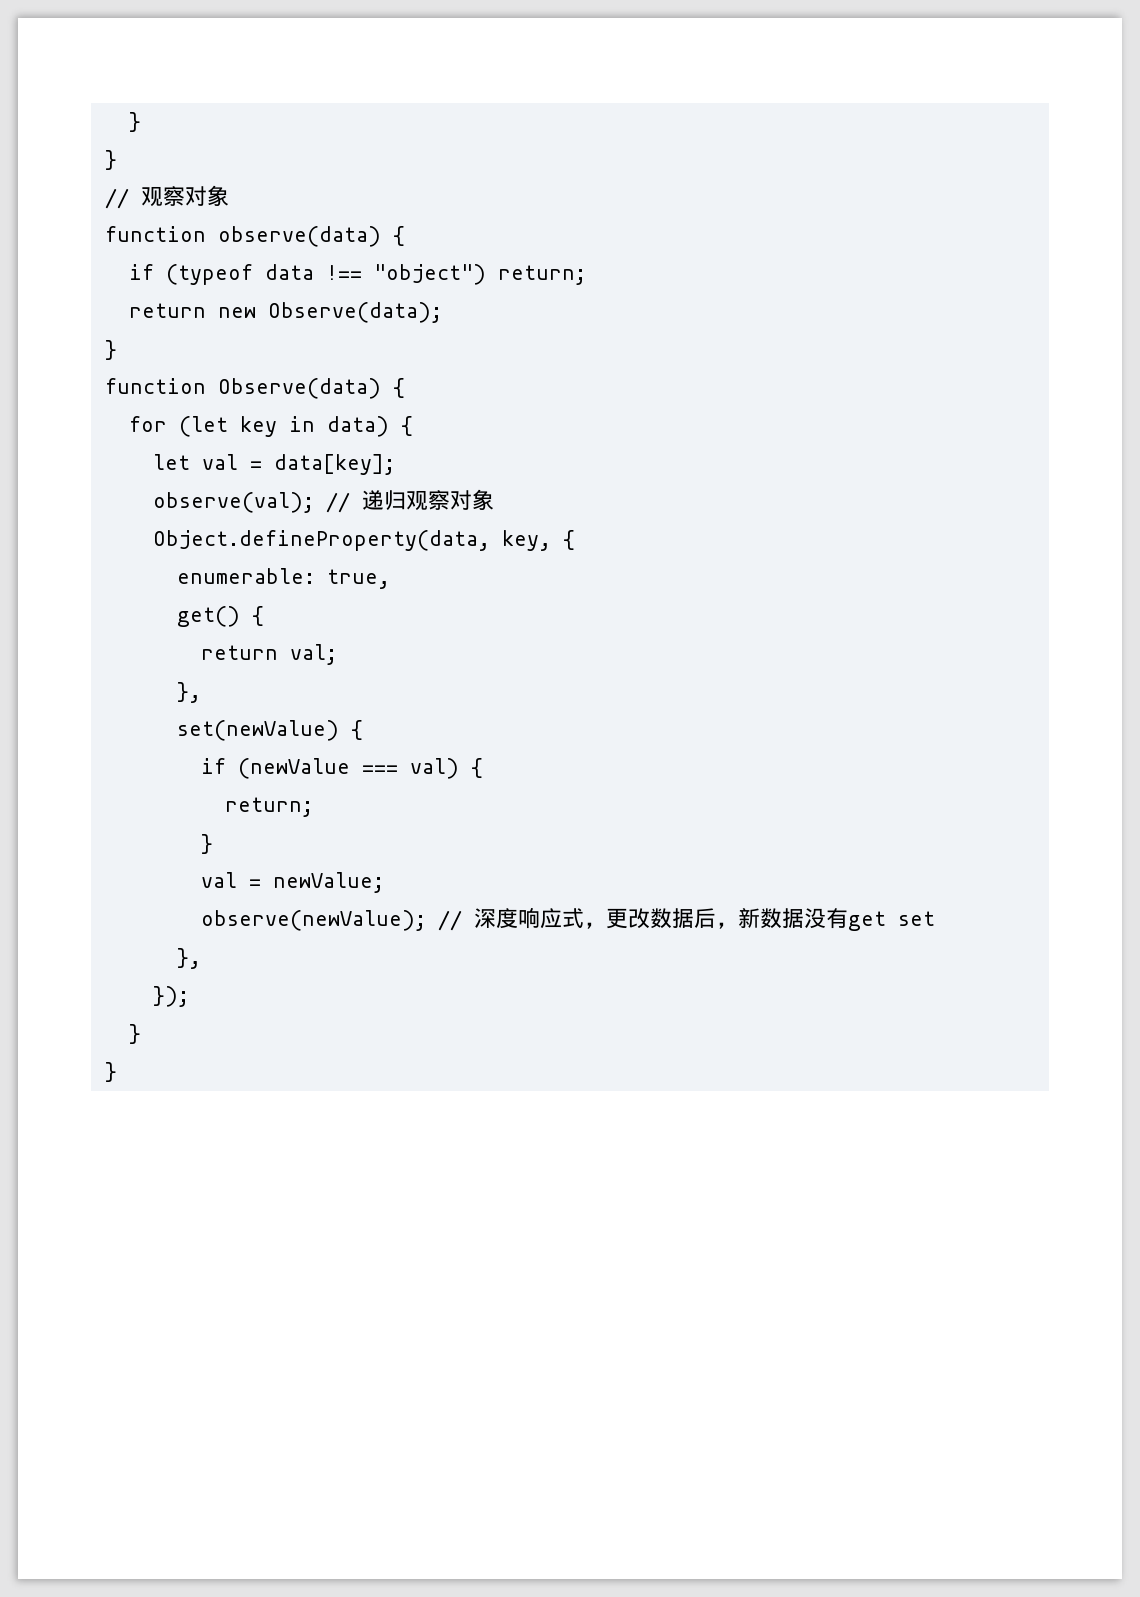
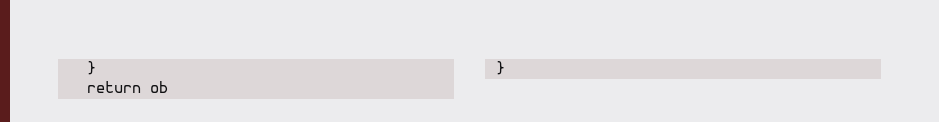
[128,112,141,132] [104,150,117,170] [104,185,229,209] [104,226,405,247] [128,264,586,285] [128,302,442,323] [104,340,117,360] [104,378,405,399] [128,416,413,437] [152,454,395,475] [152,489,494,513] [152,530,575,551] [176,568,390,589] [176,606,264,627] [200,644,337,665] [176,682,201,703] [176,720,363,741] [200,758,483,779] [224,797,313,817] [200,834,213,854] [200,872,384,893] [200,907,935,931] [176,948,201,969] [152,986,189,1007] [128,1024,141,1044] [104,1062,117,1082] } // } // // 观察对象 // function observe(data) { // if (typeof data !== "object") return; // return new Observe(data); // } // function Observe(data) { // for (let key in data) { // let val = data[key]; // observe(val); // 递归观察对象 // Object.defineProperty(data, key, { // enumerable: true, // get() { // return val; // }, // set(newValue) { // if (newValue === val) { // return; // } // val = newValue; // observe(newValue); // 深度响应式，更改数据后，新数据没有get set // }, // }); // } // } -> [86,61,96,75] [86,81,168,93] [495,61,505,75] } // return ob // }

